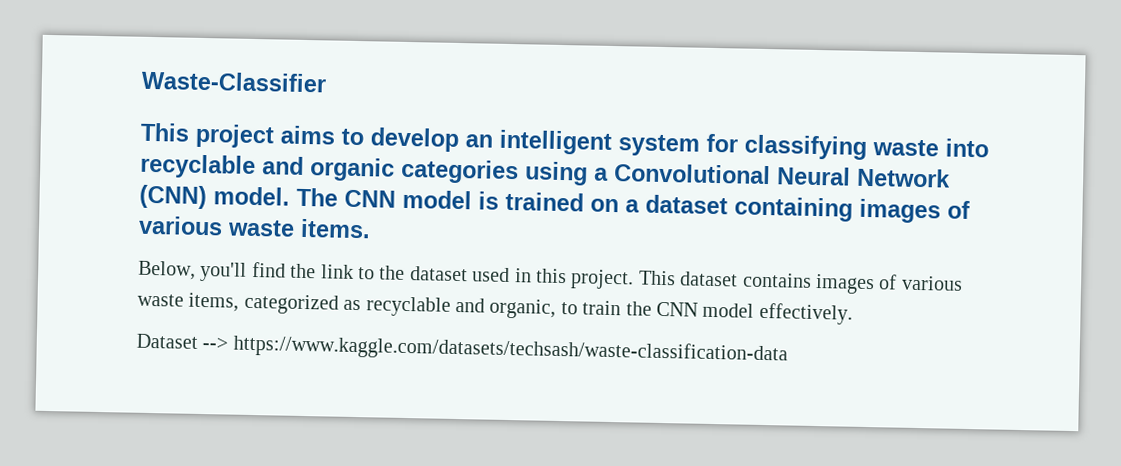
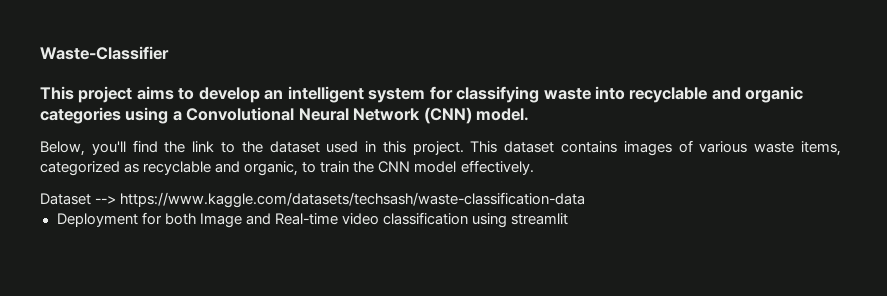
[296,187,970,224] [138,215,371,239] The CNN model is trained on a dataset containing images of various waste items. -> (530, 114) none
(788, 350) none -> [56,212,568,228] // Deployment for both Image and Real-time video classification using streamlit

